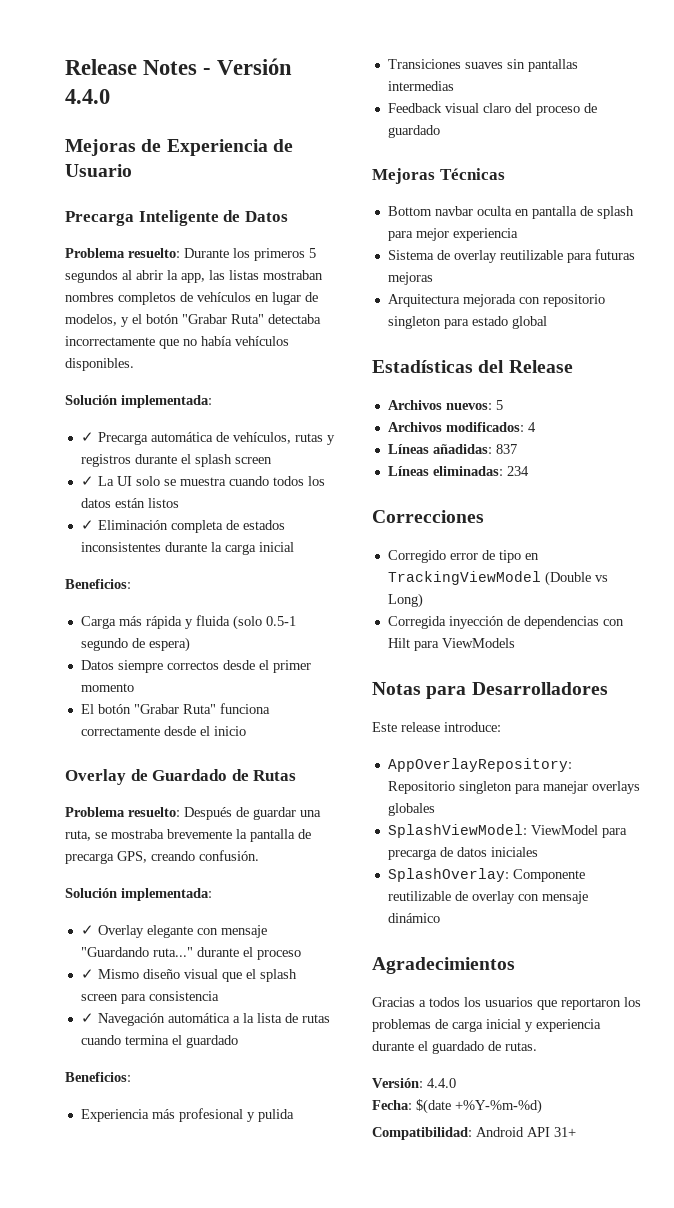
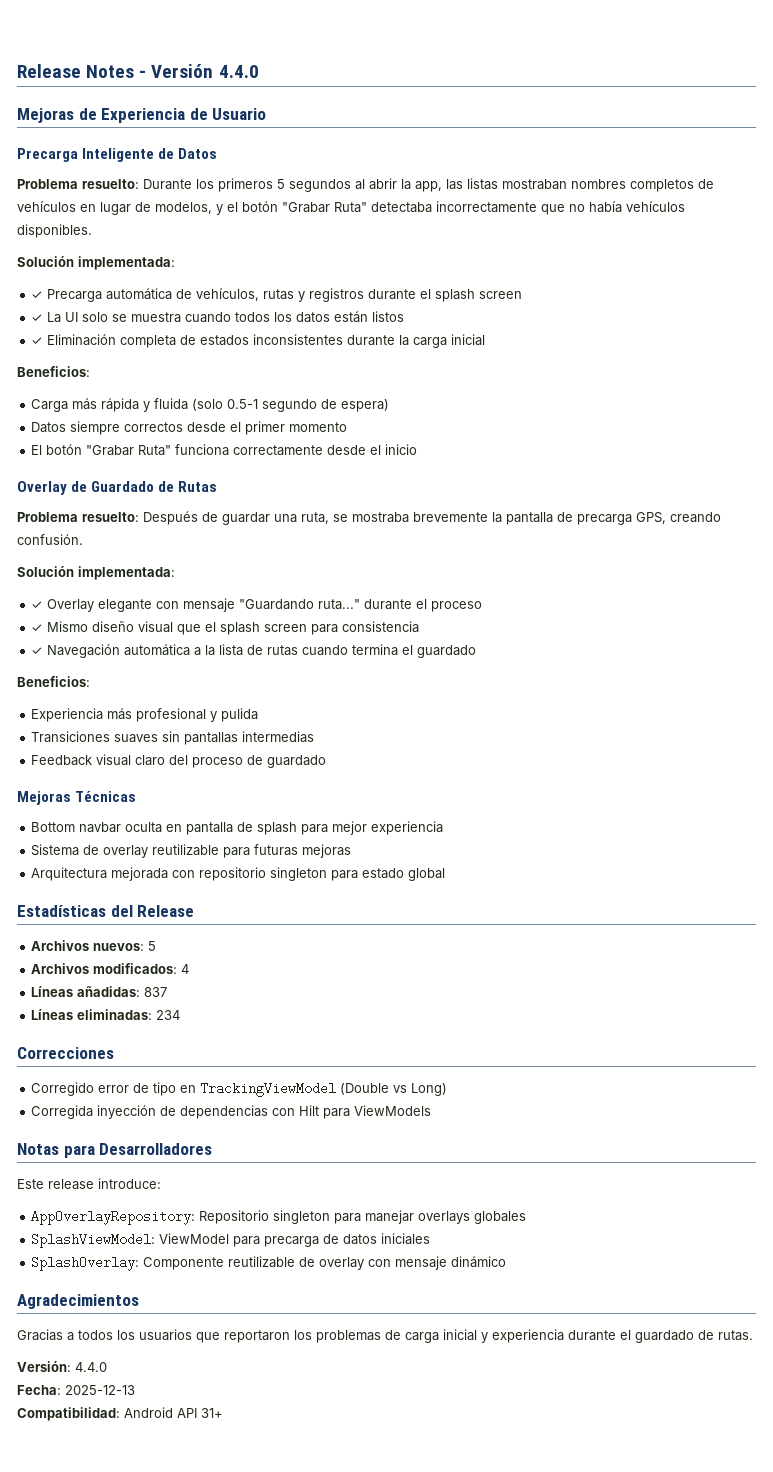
[416,1099,542,1114] $(date +%Y-%m-%d) -> [65,1385,135,1395] 2025-12-13

